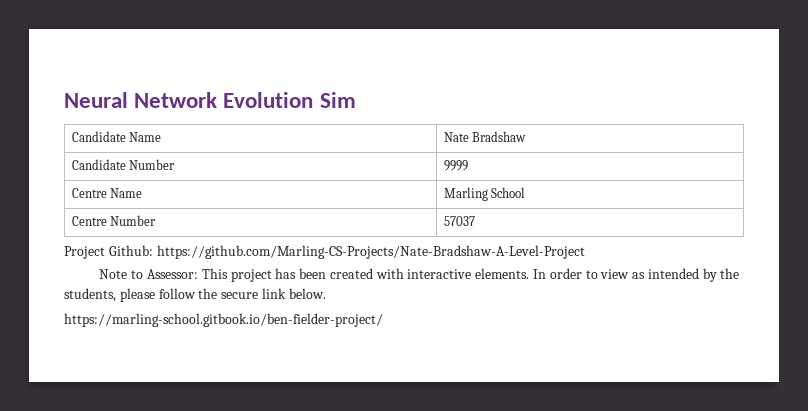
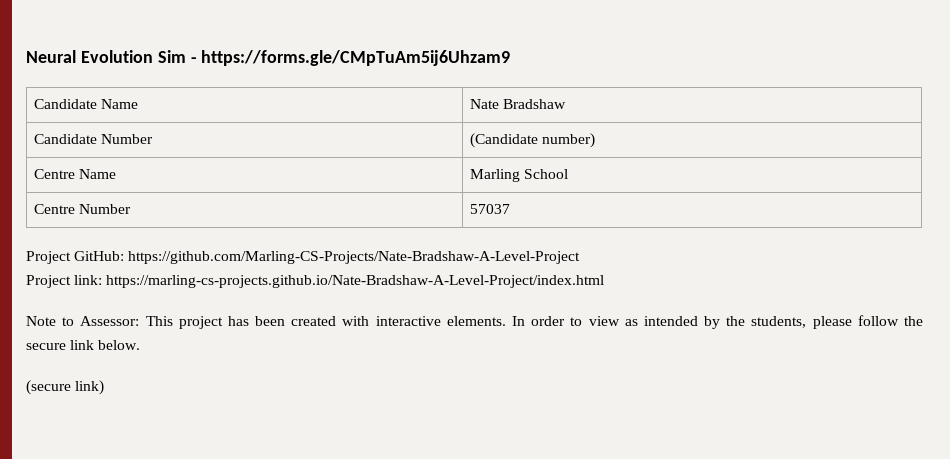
[134,92,218,108] Network -> (76, 56) none
(356, 100) none -> [190,50,511,66] - https://forms.gle/CMpTuAm5ij6Uhzam9
[443,160,468,171] 9999 -> [469,133,596,148] (Candidate number)
[108,245,153,256] Github: -> [74,251,125,261] GitHub:
(585, 252) none -> [26,275,605,288] // Project link: https://marling-cs-projects.github.io/Nate-Bradshaw-A-Level-Project/index.html
[64,313,383,327] https://marling-school.gitbook.io/ben-fielder-project/ -> [26,380,105,395] (secure link)

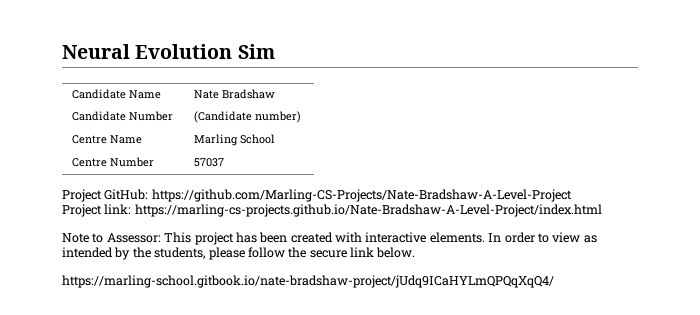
[190,50,511,66] - https://forms.gle/CMpTuAm5ij6Uhzam9 -> (275, 51) none
[26,380,105,395] (secure link) -> [62,275,554,288] https://marling-school.gitbook.io/nate-bradshaw-project/jUdq9ICaHYLmQPQqXqQ4/

